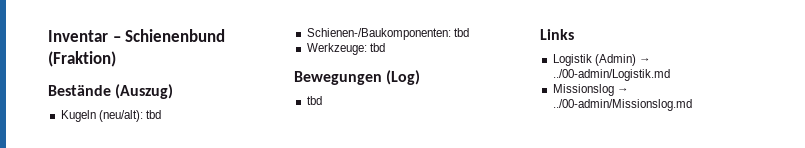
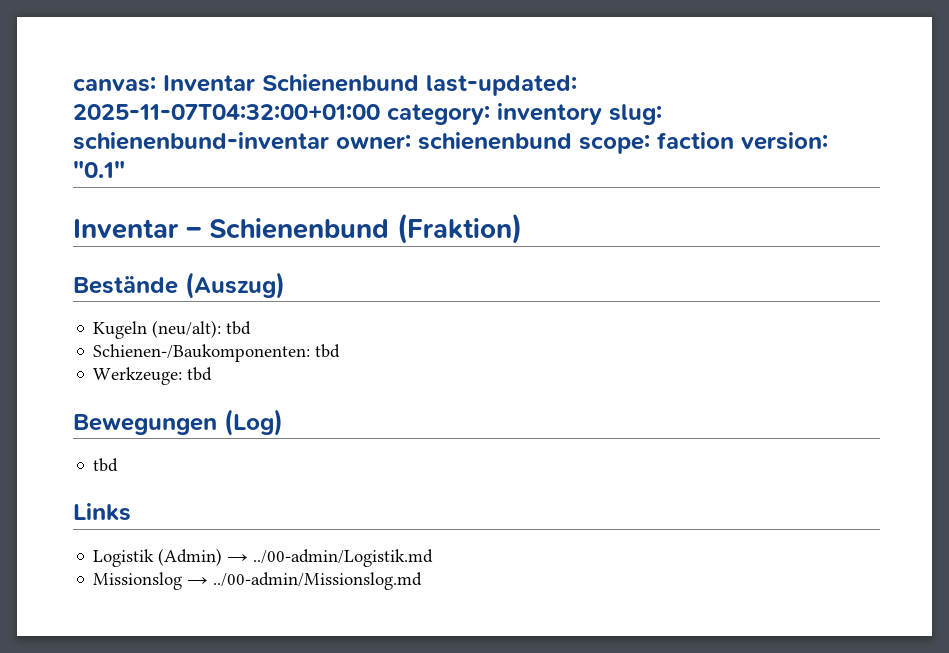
(48, 36) none -> [73,74,577,96] [73,103,662,125] [73,132,828,154] [73,161,125,178] canvas: Inventar Schienenbund last-updated: 2025-11-07T04:32:00+01:00 category: inventory slug: schienenbund-inventar owner: schienenbund scope: faction version: "0.1" //

